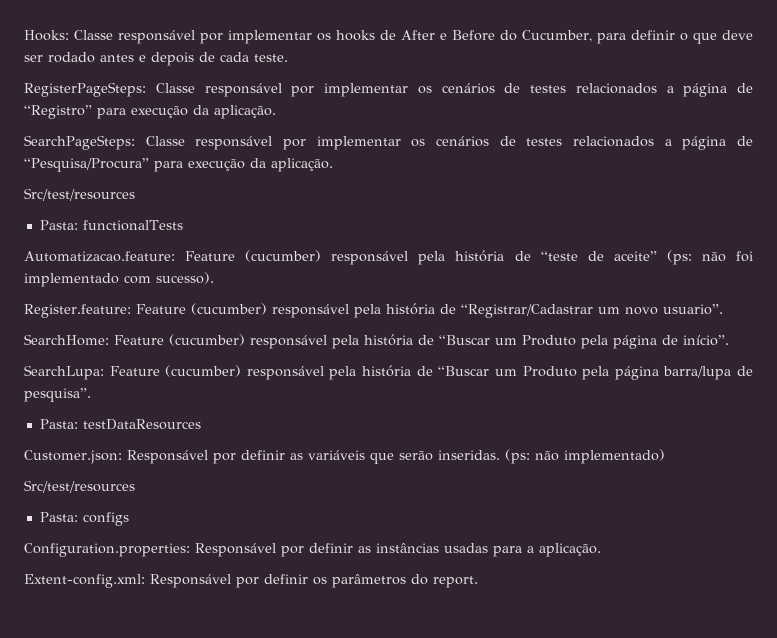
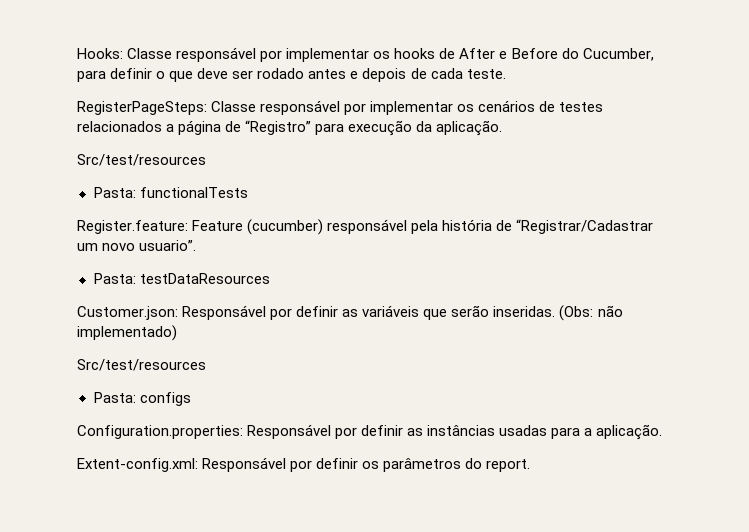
[24,135,753,150] [24,158,333,172] [24,188,135,201] [39,220,183,231] [24,250,754,265] [24,272,214,287] SearchPageSteps: Classe responsável por implementar os cenários de testes relacionados a página de “Pesquisa/Procura” para execução da aplicação. // Src/test/resources // Pasta: functionalTests // Automatizacao.feature: Feature (cucumber) responsável pela história de “teste de aceite” (ps: não foi implementado com sucesso). -> [77,154,206,166] [93,187,248,198] Src/test/resources // Pasta: functionalTests
[24,334,729,349] [24,365,754,380] [24,388,91,402] // SearchHome: Feature (cucumber) responsável pela história de “Buscar um Produto pela página de início”. // SearchLupa: Feature (cucumber) responsável pela história de “Buscar um Produto pela página barra/lupa de pesquisa”. -> (197, 245) none
[505,449,530,464] (ps: -> [559,305,594,321] (Obs:

